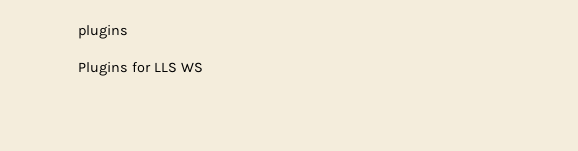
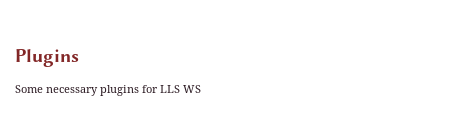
(78, 32) none -> [15,49,79,67] [15,85,98,96] Plugins // Some necessary
[78,62,128,76] // Plugins -> (139, 90) none

